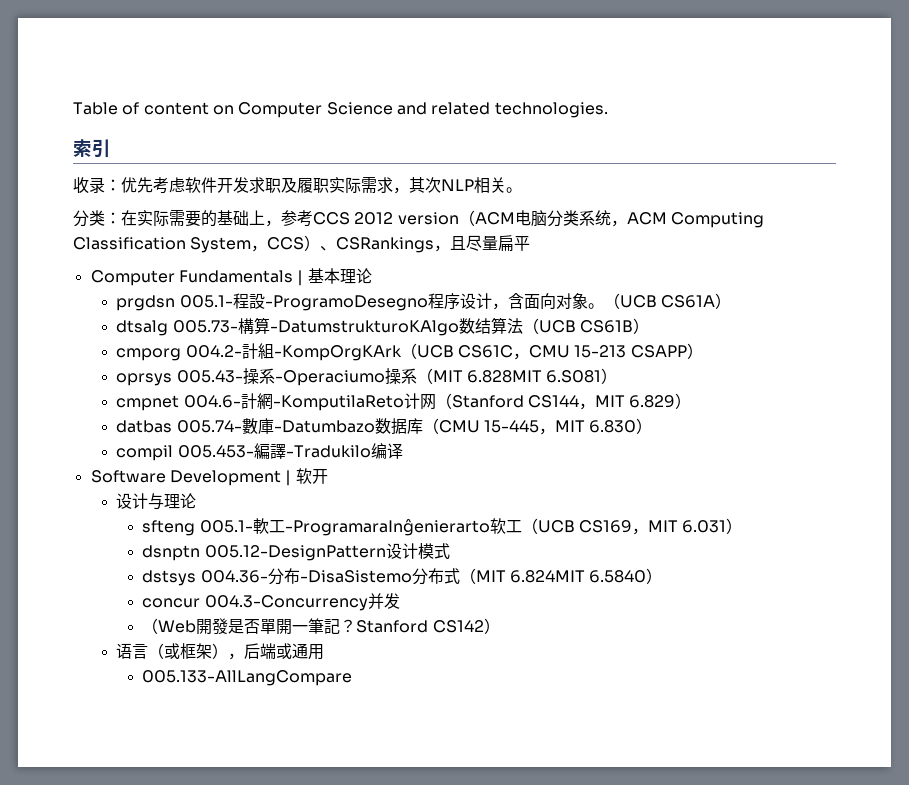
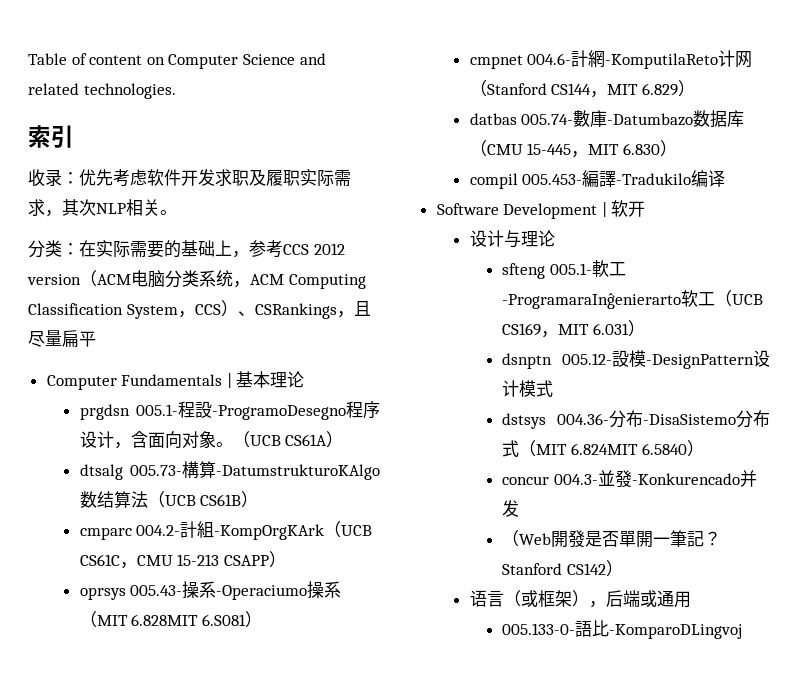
[116,348,182,361] cmporg -> [79,527,132,540] cmparc
[204,545,386,561] 005.12-DesignPattern -> [562,350,754,369] 005.12-設模-DesignPattern
[204,595,368,611] 004.3-Concurrency -> [554,470,741,488] 004.3-並發-Konkurencado
[142,670,353,686] 005.133-AllLangCompare -> [502,620,743,639] 005.133-0-語比-KomparoDLingvoj

